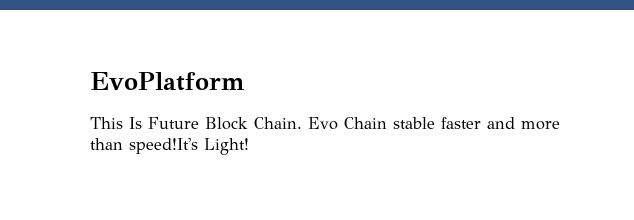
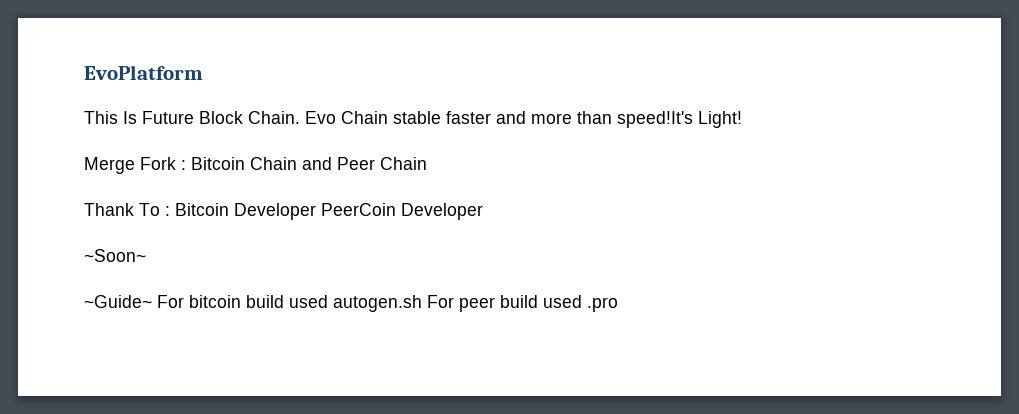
(249, 146) none -> [84,157,427,174] [84,203,483,220] [84,249,146,262] [84,295,618,312] // Merge Fork : Bitcoin Chain and Peer Chain // Thank To : Bitcoin Developer PeerCoin Developer // ~Soon~ // ~Guide~ For bitcoin build used autogen.sh For peer build used .pro

